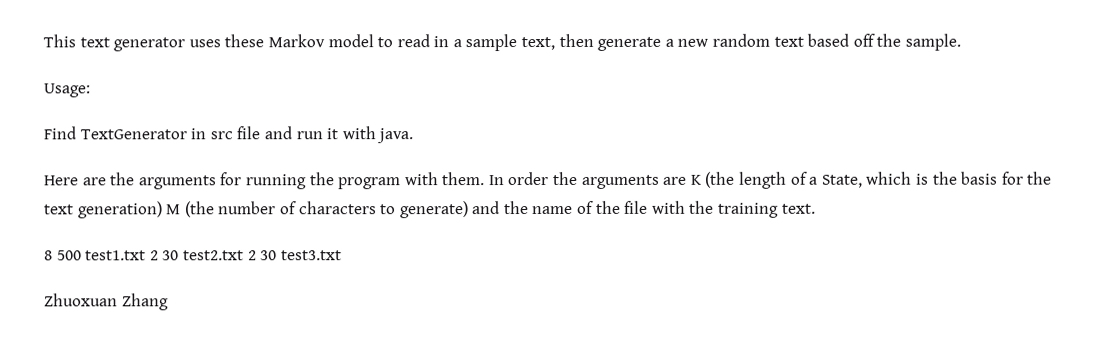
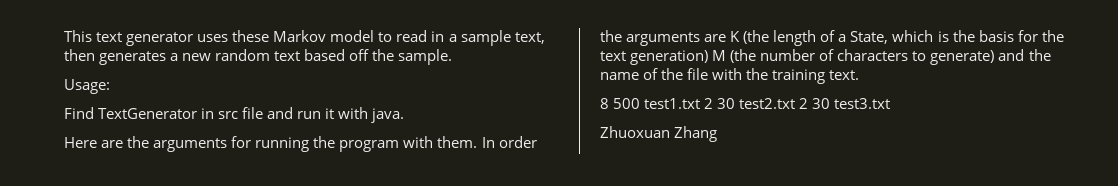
[597,36,662,51] generate -> [99,51,167,65] generates

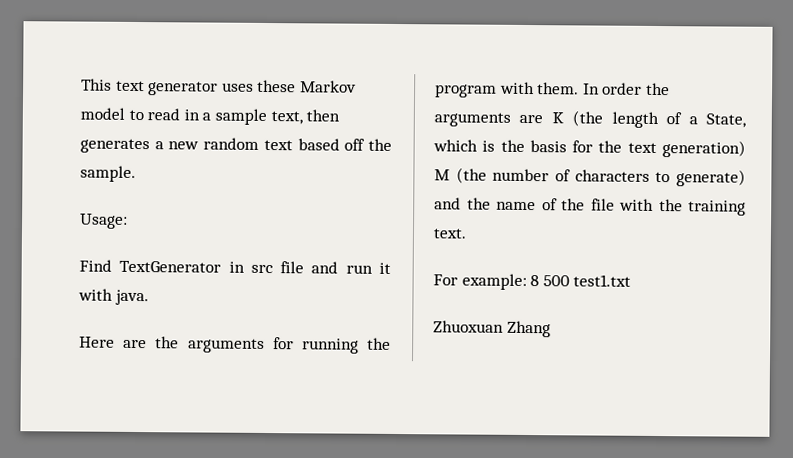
(860, 75) none -> [433,273,527,291] For example:
[704,98,891,109] 2 30 test2.txt 2 30 test3.txt -> (632, 280) none

